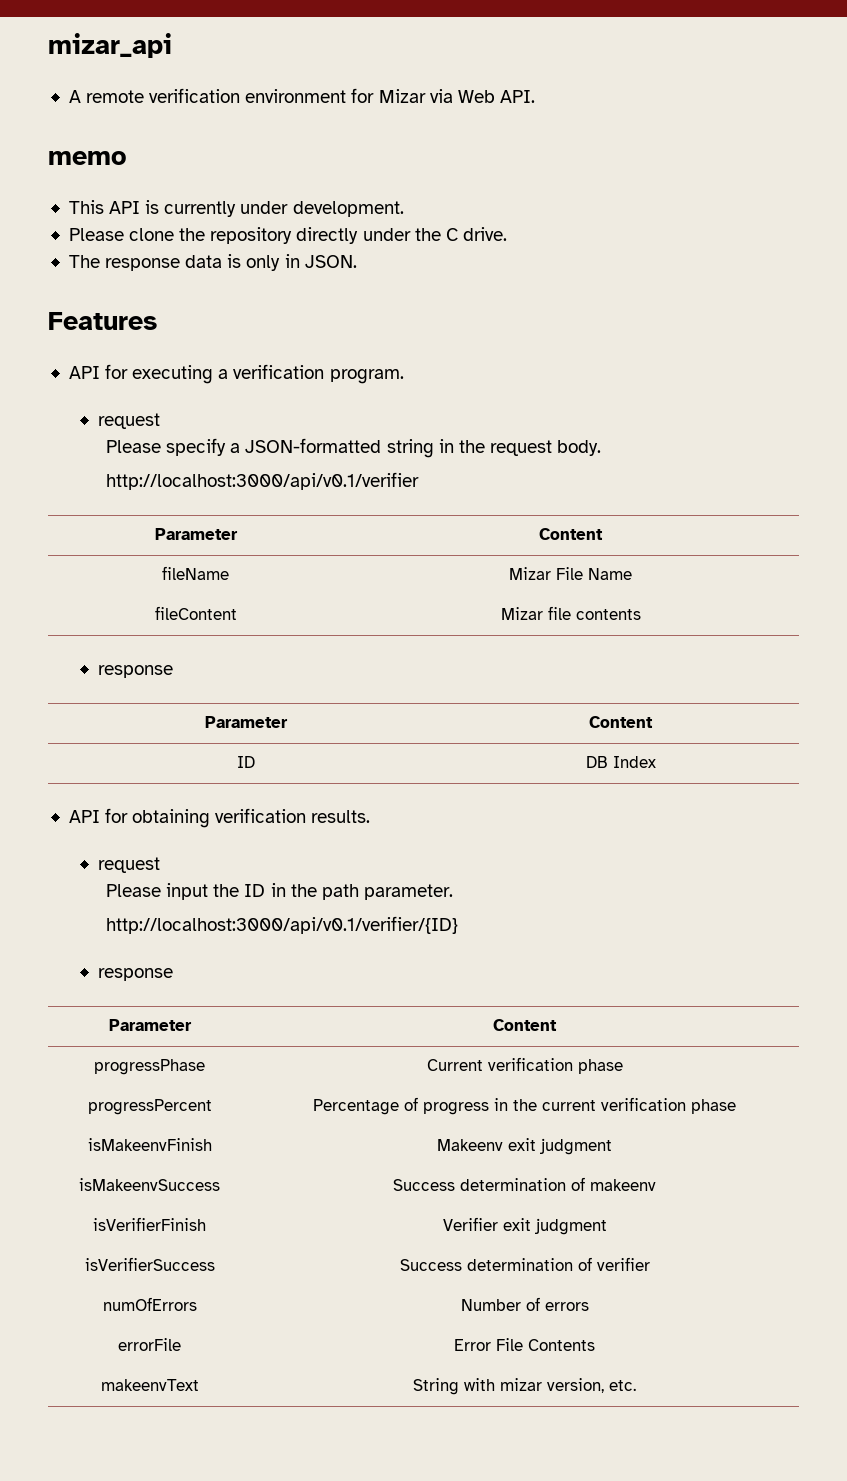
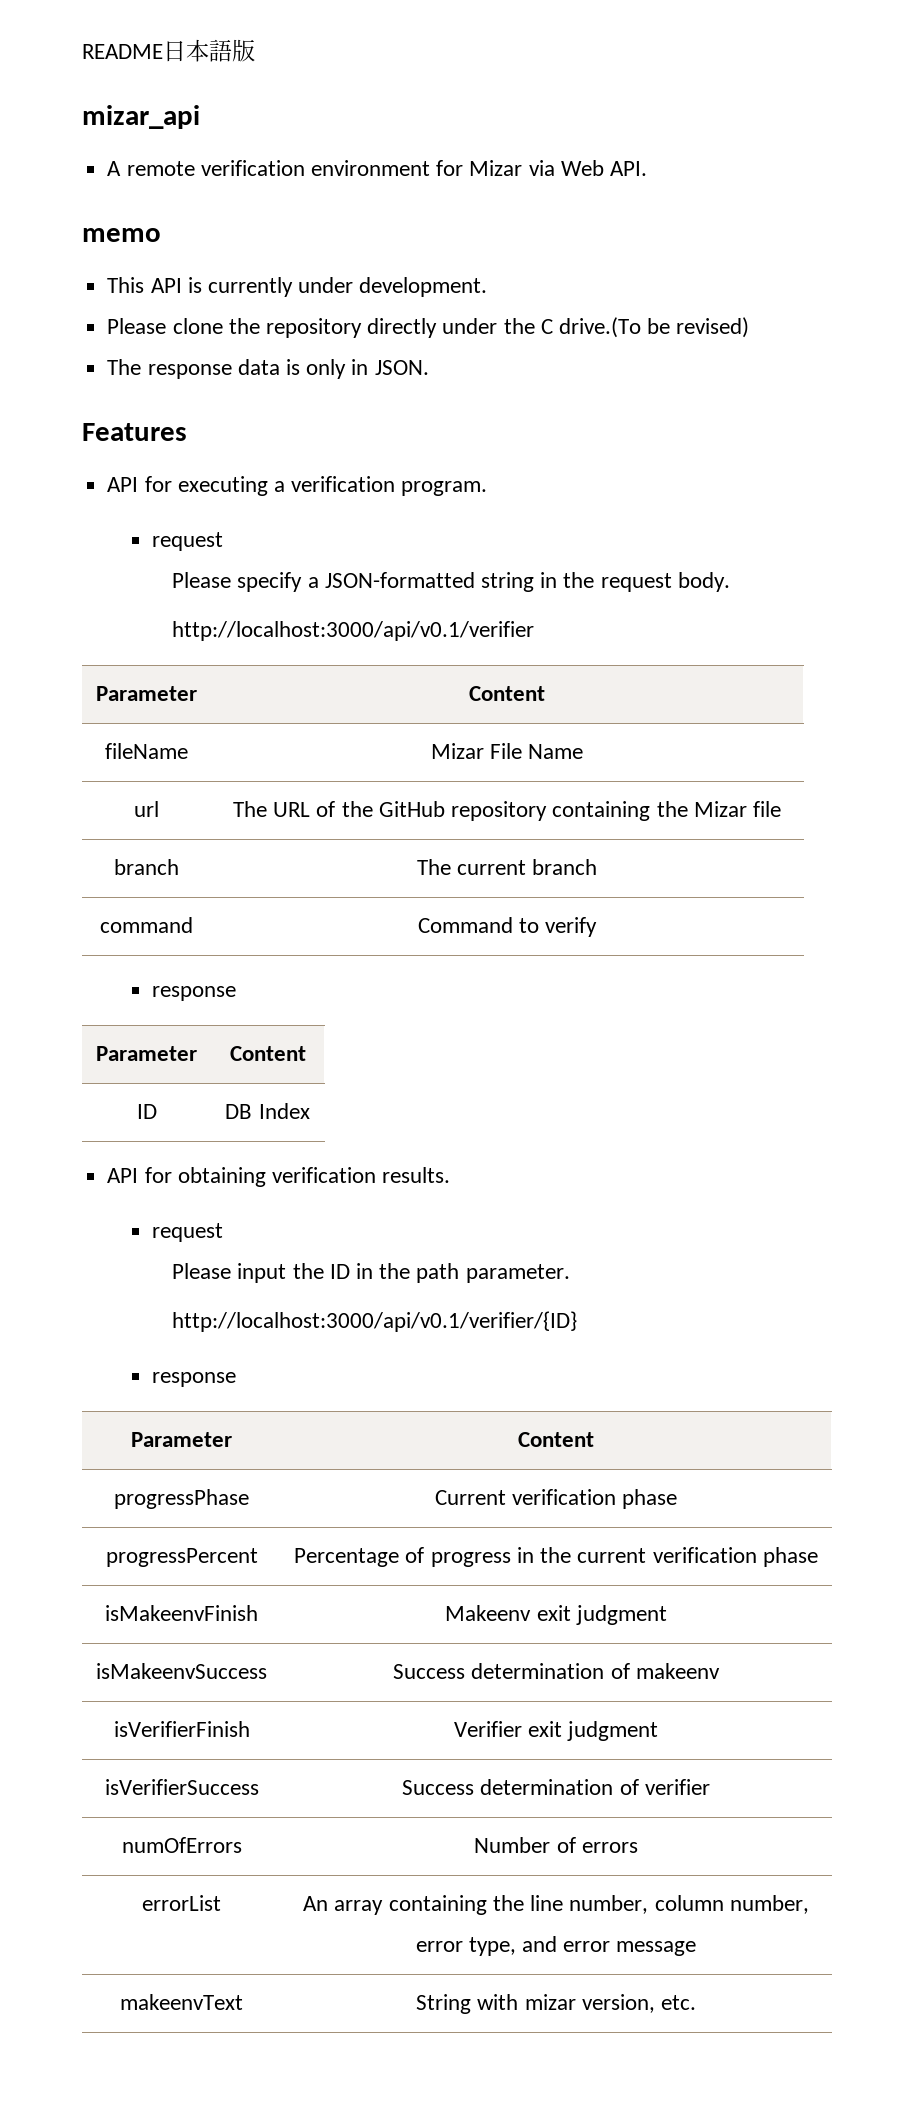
(48, 45) none -> [82,39,255,62] README日本語版 //
[462,227,507,241] drive. -> [558,317,750,338] drive.(To be revised)
[154,606,237,620] [500,606,641,620] fileContent | Mizar file contents -> [134,801,159,817] [233,801,781,821] [114,859,179,875] [416,859,598,875] [100,917,193,933] [417,917,598,937] url | The URL of the GitHub repository containing the Mizar file // branch | The current branch // command | Command to verify
[118,1338,181,1351] [454,1338,595,1351] errorFile | Error File Contents -> [142,1895,221,1911] [303,1895,809,1915] [415,1936,697,1956] errorList | An array containing the line number, column number, error type, and error message

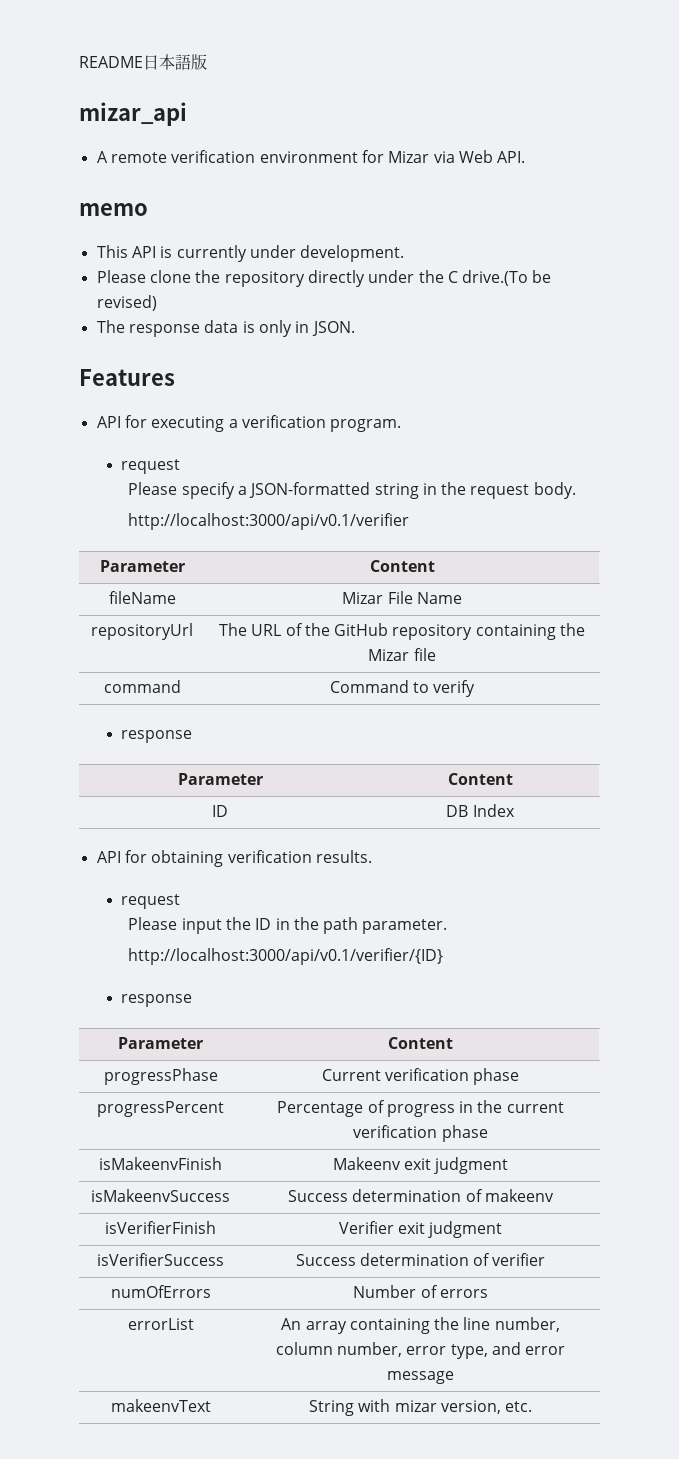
[134,801,159,817] url -> [91,623,193,640] repositoryUrl
[114,859,179,875] [416,859,598,875] // branch | The current branch -> (436, 654) none

